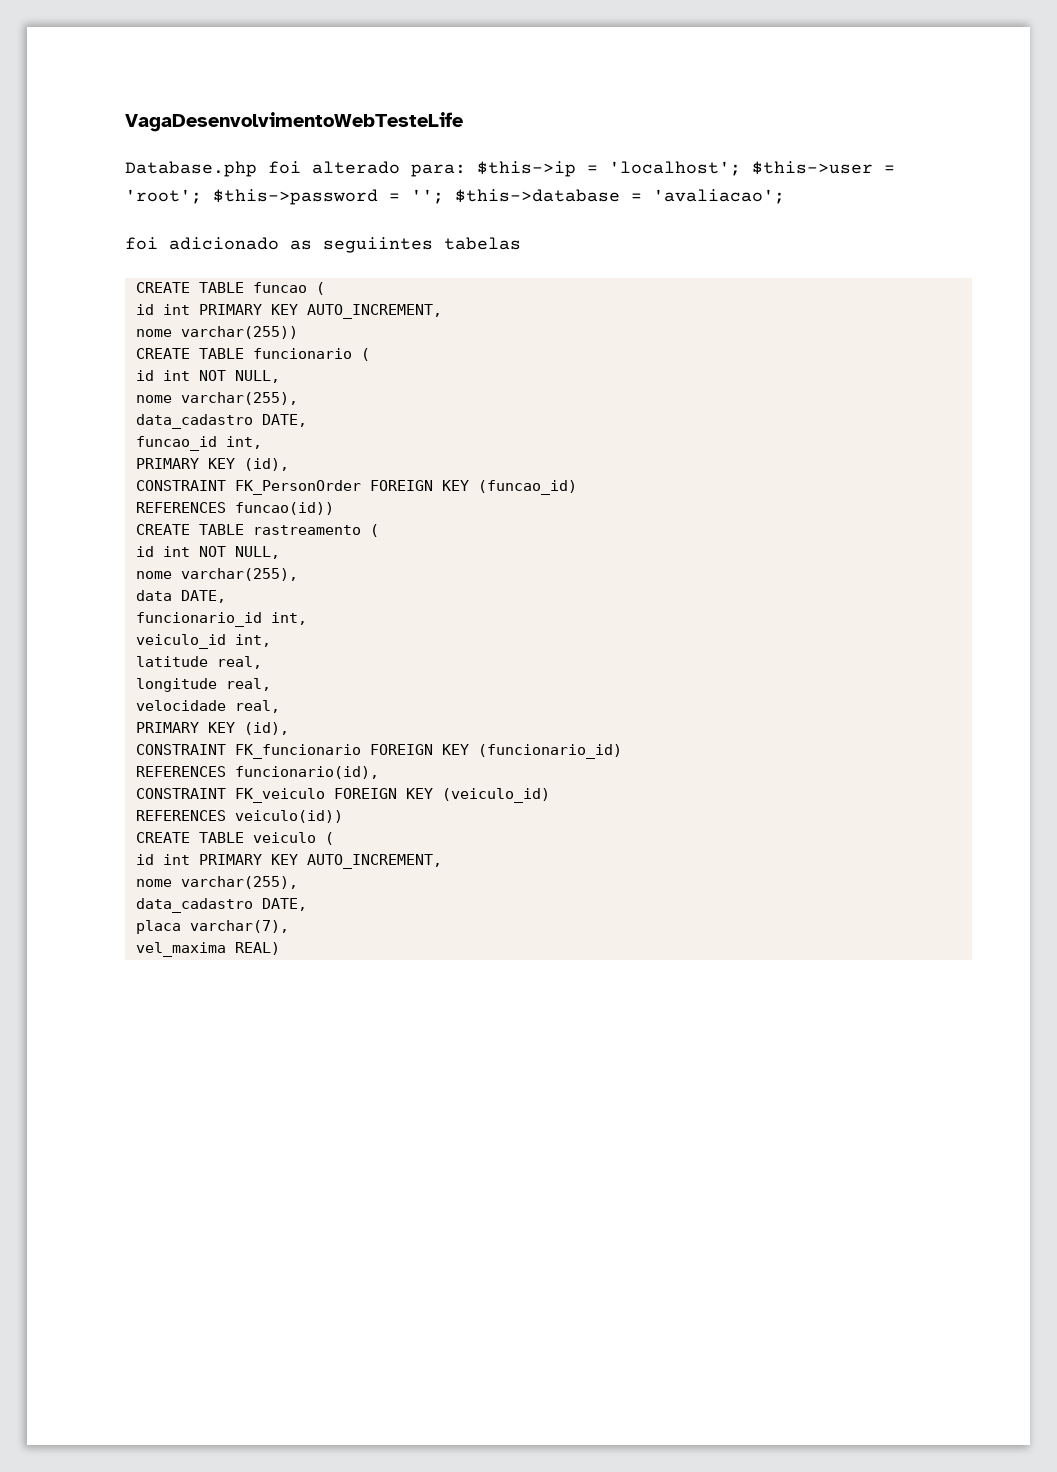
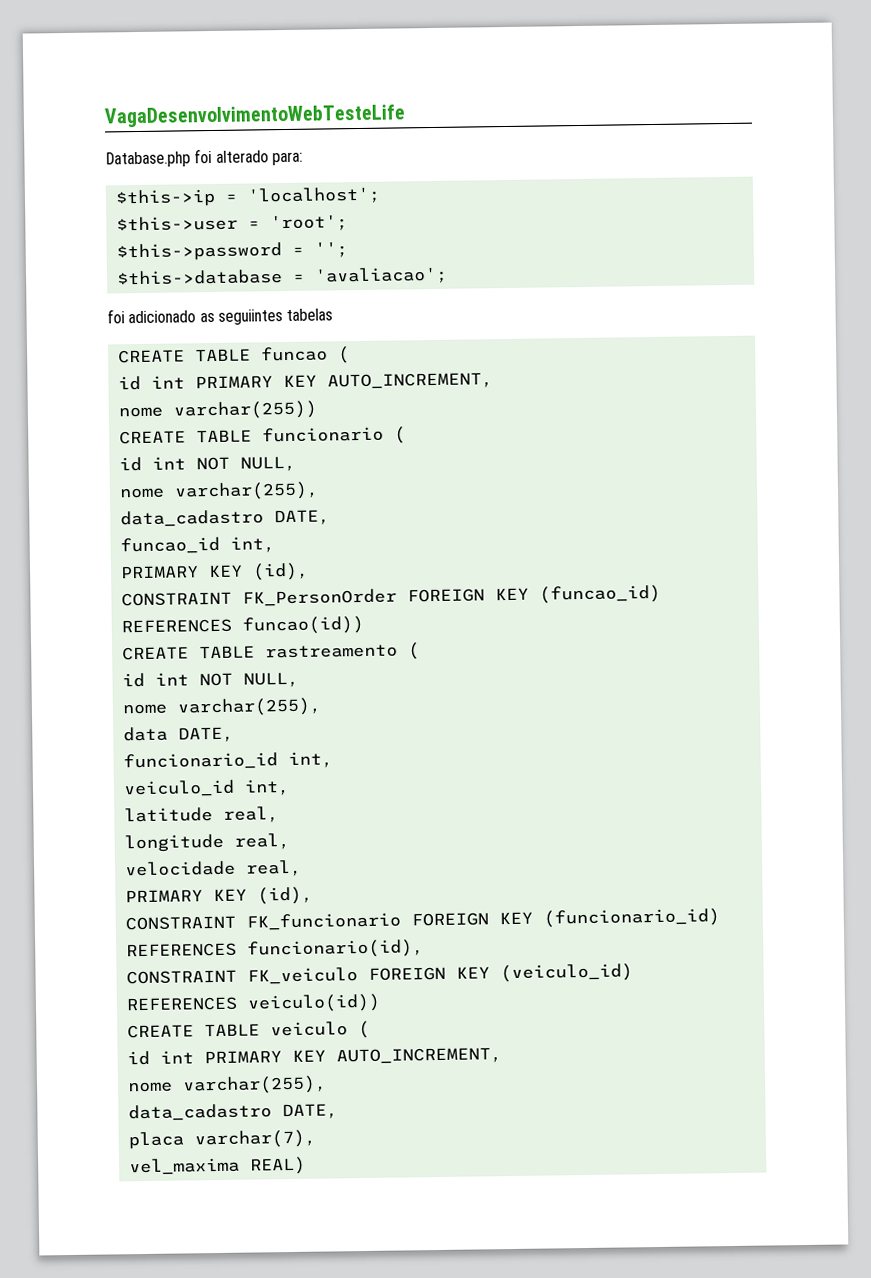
(466, 170) none -> (303, 158) //
(741, 168) none -> (381, 195) //
(202, 196) none -> (348, 223) //
(444, 196) none -> (348, 249) //

